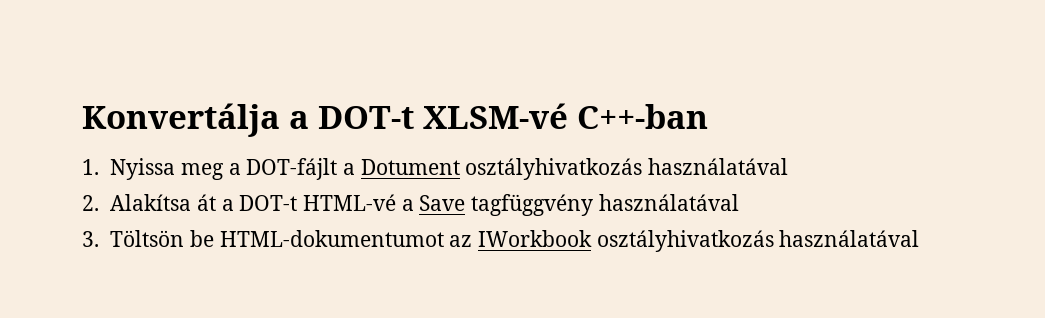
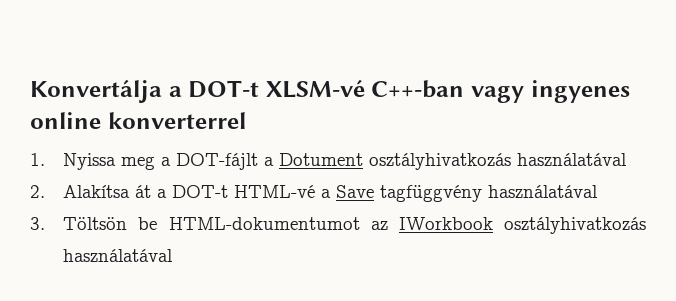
(708, 116) none -> [471,80,630,103] [30,112,246,129] vagy ingyenes online konverterrel

